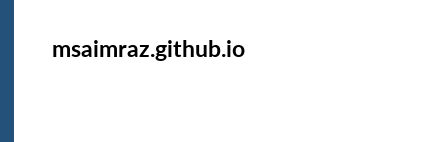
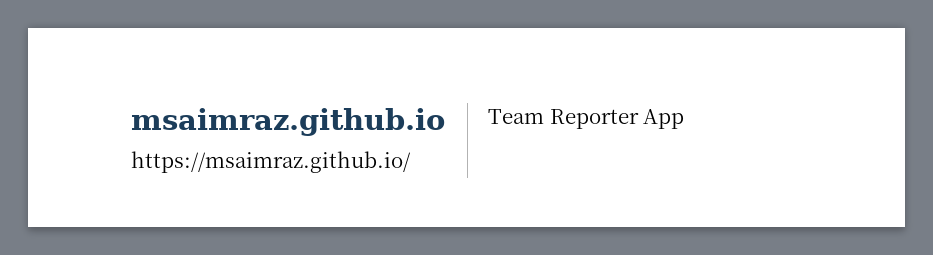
(245, 50) none -> [131,151,411,173] [488,109,685,129] // https://msaimraz.github.io/ Team Reporter App

